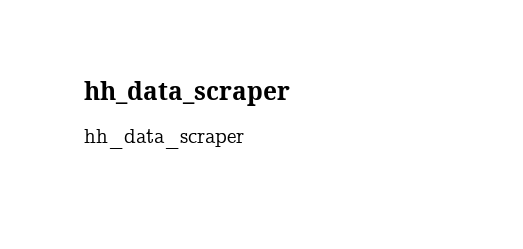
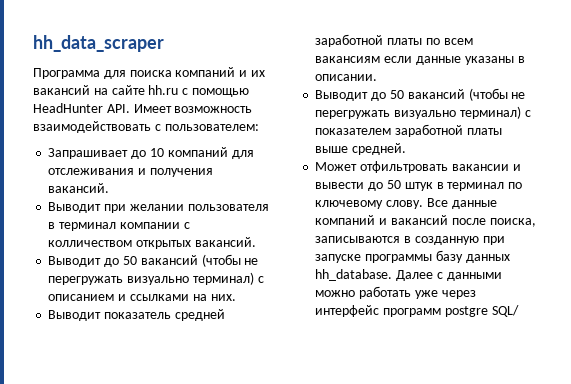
[84,129,244,149] hh_data_scraper -> [33,67,265,79] [33,85,249,97] [33,103,253,113] [33,121,259,133] [48,147,254,159] [48,168,213,177] [48,183,110,193] [48,202,269,213] [48,222,190,231] [48,237,256,249] [48,254,259,267] [48,272,264,285] [48,294,236,301] [48,309,225,321] [315,34,473,47] [315,56,525,65] [315,74,378,81] [315,88,526,101] [315,106,531,119] [315,124,502,137] [315,143,407,155] [315,161,521,173] [315,180,523,191] [315,198,497,209] [315,215,536,227] [315,236,505,245] [315,250,510,263] [315,269,502,281] [315,286,476,299] [315,305,519,317] Программа для поиска компаний и их вакансий на сайте hh.ru с помощью HeadHunter API. Имеет возможность взаимодействовать с пользователем: // Запрашивает до 10 компаний для отслеживания и получения вакансий. // Выводит при желании пользователя в терминал компании с колличеством открытых вакансий. // Выводит до 50 вакансий (чтобы не перегружать визуально терминал) с описанием и ссылками на них. // Выводит показатель средней заработной платы по всем вакансиям если данные указаны в описании. // Выводит до 50 вакансий (чтобы не перегружать визуально терминал) с показателем заработной платы выше средней. // Может отфильтровать вакансии и вывести до 50 штук в терминал по ключевому слову. Все данные компаний и вакансий после поиска, записываются в созданную при запуске программы базу данных hh_database. Далее с данными можно работать уже через интерфейс программ postgre SQL/

